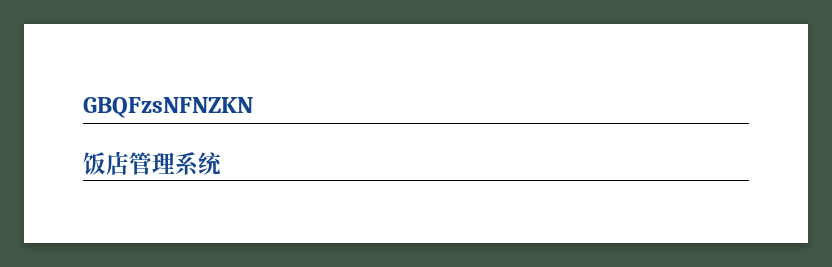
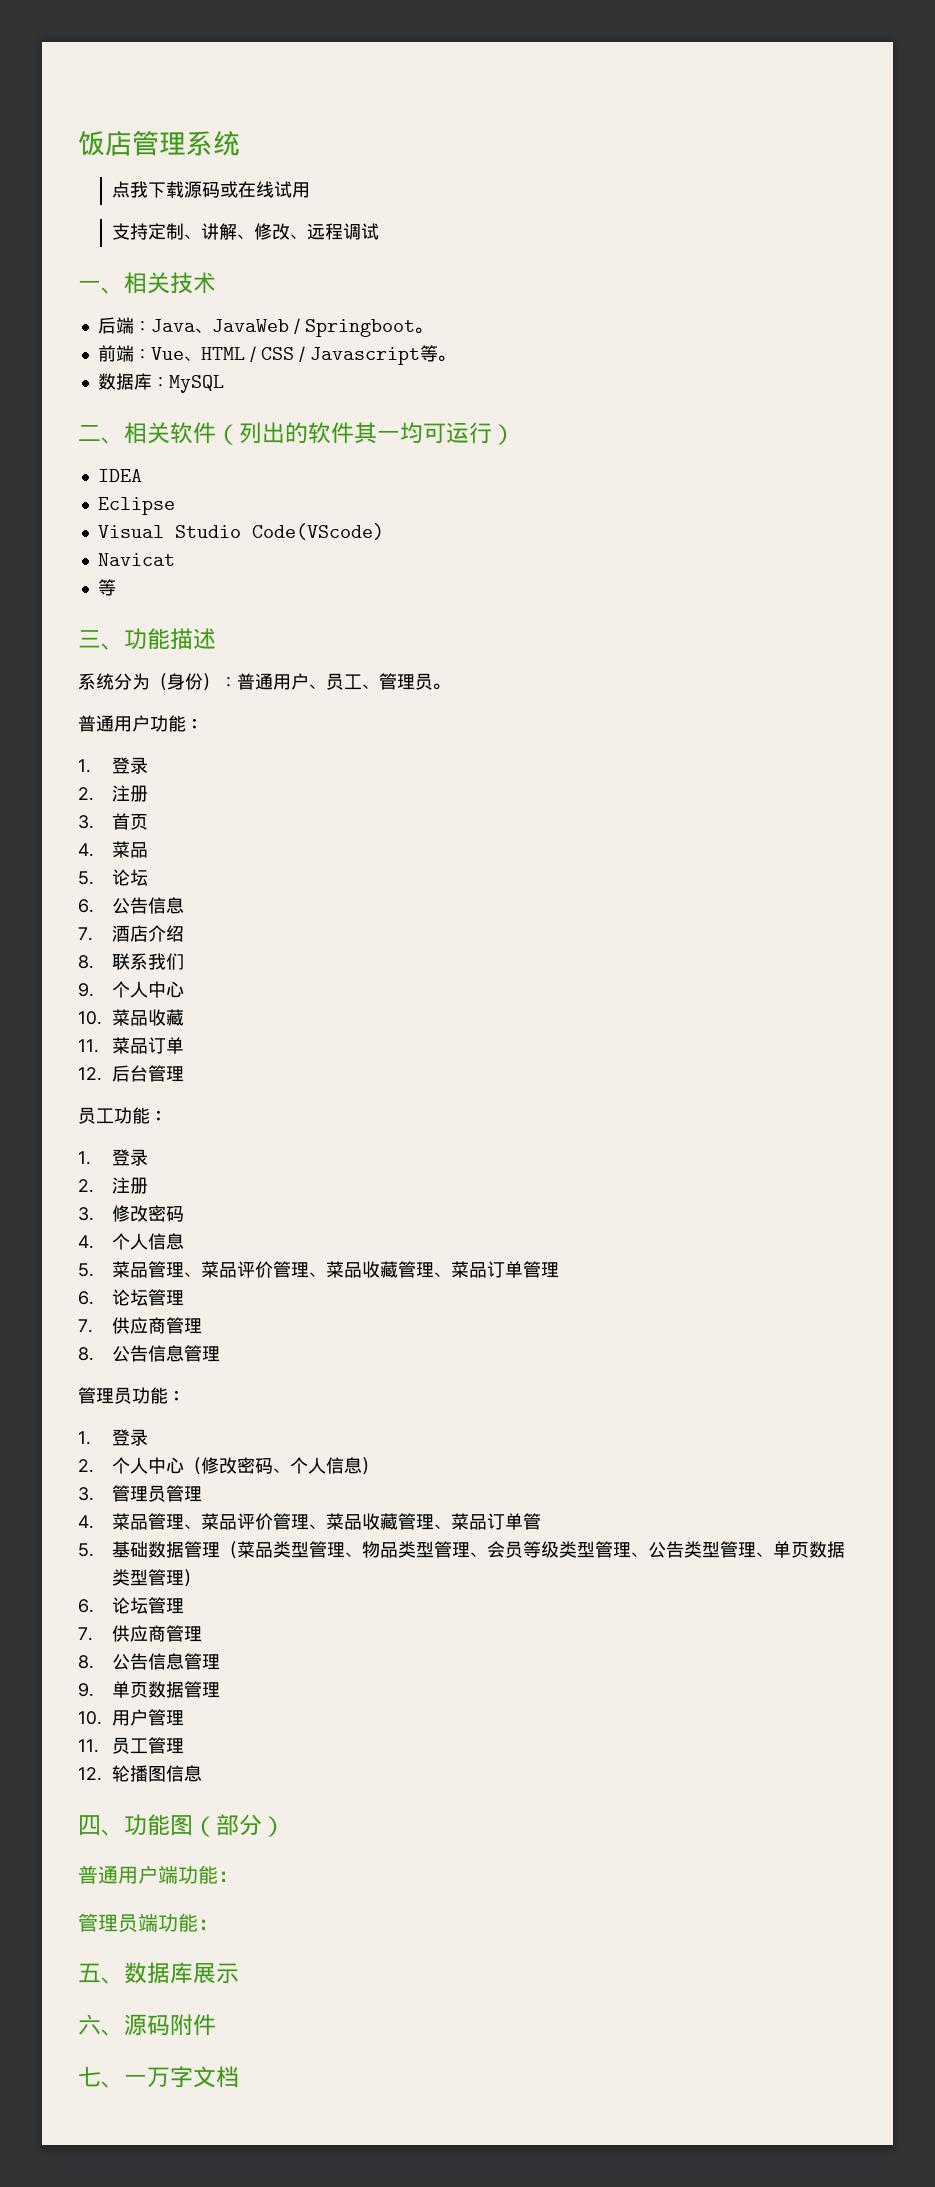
[83,97,253,118] GBQFzsNFNZKN // -> (78, 143) none
(222, 163) none -> [112,181,311,198] [112,223,380,240] [78,272,216,294] [97,317,432,337] [97,345,455,365] [97,373,224,393] [78,422,515,445] [97,469,142,482] [97,497,175,515] [97,523,384,540] [97,553,175,566] [97,579,116,596] [78,628,216,650] [78,673,450,691] [78,715,203,732] [78,757,149,774] [78,785,149,802] [78,813,149,830] [78,841,149,858] [78,869,149,886] [78,897,185,914] [78,925,185,942] [78,953,185,970] [78,981,185,998] [78,1009,185,1026] [78,1037,185,1054] [78,1065,185,1082] [78,1107,167,1124] [78,1149,149,1166] [78,1177,149,1194] [78,1205,185,1222] [78,1233,185,1250] [78,1261,560,1278] [78,1289,185,1306] [78,1317,203,1334] [78,1345,221,1362] [78,1387,185,1404] [78,1429,149,1446] [78,1457,380,1475] [78,1485,203,1502] [78,1513,542,1530] [78,1541,846,1559] [112,1569,202,1587] [78,1597,185,1614] [78,1625,203,1642] [78,1653,221,1670] [78,1681,221,1698] [78,1709,185,1726] [78,1737,185,1754] [78,1765,203,1782] [78,1814,285,1837] [78,1865,238,1884] [78,1913,218,1933] [78,1962,239,1984] [78,2014,216,2036] [78,2066,239,2088] // 点我下载源码或在线试用 // 支持定制、讲解、修改、远程调试 // 一、相关技术 // 后端：Java、JavaWeb / Springboot。 // 前端：Vue、HTML / CSS / Javascript等。 // 数据库：MySQL // 二、相关软件（列出的软件其一均可运行） // IDEA // Eclipse // Visual Studio Code(VScode) // Navicat // 等 // 三、功能描述 // 系统分为（身份）：普通用户、员工、管理员。 // 普通用户功能： // 1.登录 // 2.注册 // 3.首页 // 4.菜品 // 5.论坛 // 6.公告信息 // 7.酒店介绍 // 8.联系我们 // 9.个人中心 // 10.菜品收藏 // 11.菜品订单 // 12.后台管理 // 员工功能： // 1.登录 // 2.注册 // 3.修改密码 // 4.个人信息 // 5.菜品管理、菜品评价管理、菜品收藏管理、菜品订单管理 // 6.论坛管理 // 7.供应商管理 // 8.公告信息管理 // 管理员功能： // 1.登录 // 2.个人中心（修改密码、个人信息） // 3.管理员管理 // 4.菜品管理、菜品评价管理、菜品收藏管理、菜品订单管 // 5.基础数据管理（菜品类型管理、物品类型管理、会员等级类型管理、公告类型管理、单页数据类型管理） // 6.论坛管理 // 7.供应商管理 // 8.公告信息管理 // 9.单页数据管理 // 10.用户管理 // 11.员工管理 // 12.轮播图信息 // 四、功能图（部分） // 普通用户端功能： // 管理员端功能： // 五、数据库展示 // 六、源码附件 // 七、一万字文档

